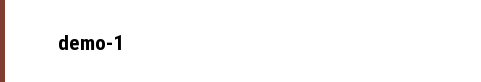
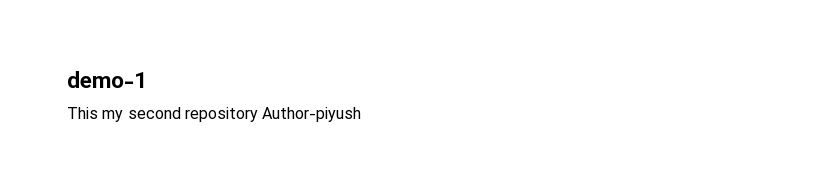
(124, 42) none -> [67,107,362,122] // This my second repository Author-piyush

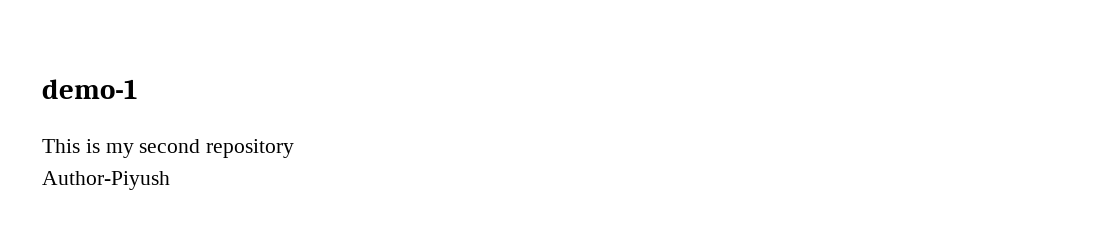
(98, 113) none -> [85,139,100,153] is
[262,107,362,122] Author-piyush -> [42,171,170,190] // Author-Piyush

